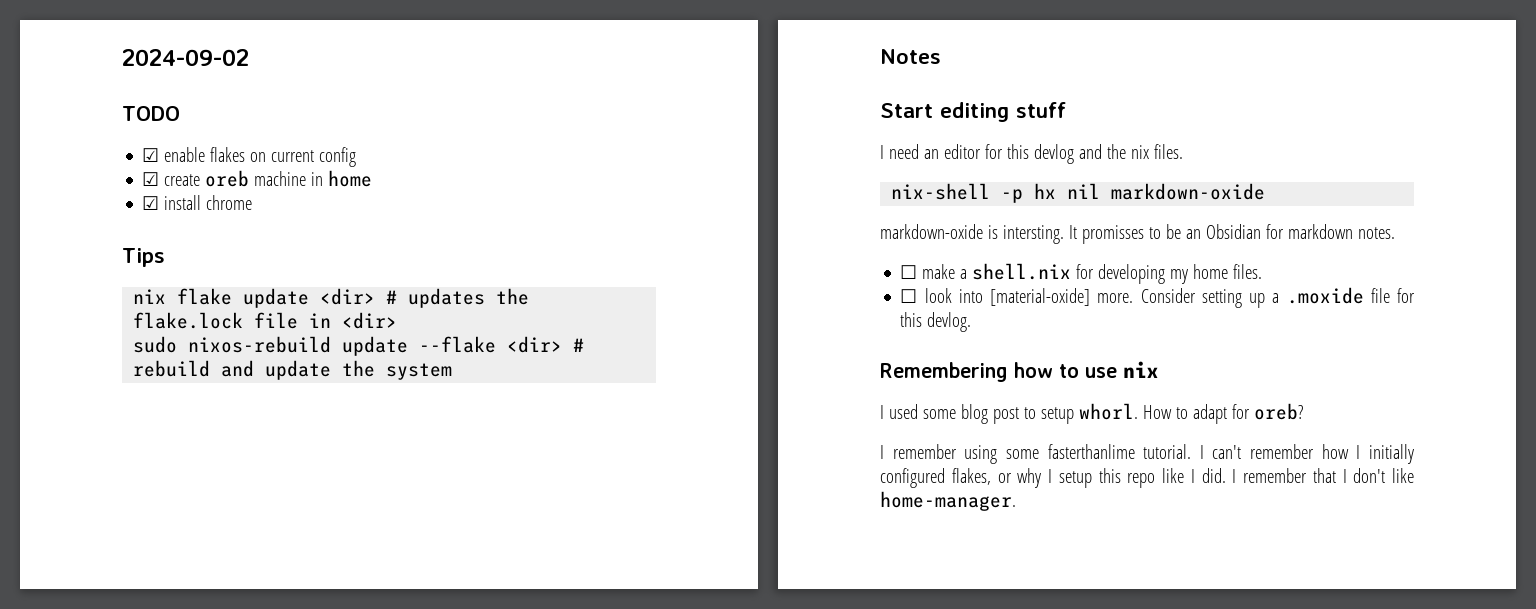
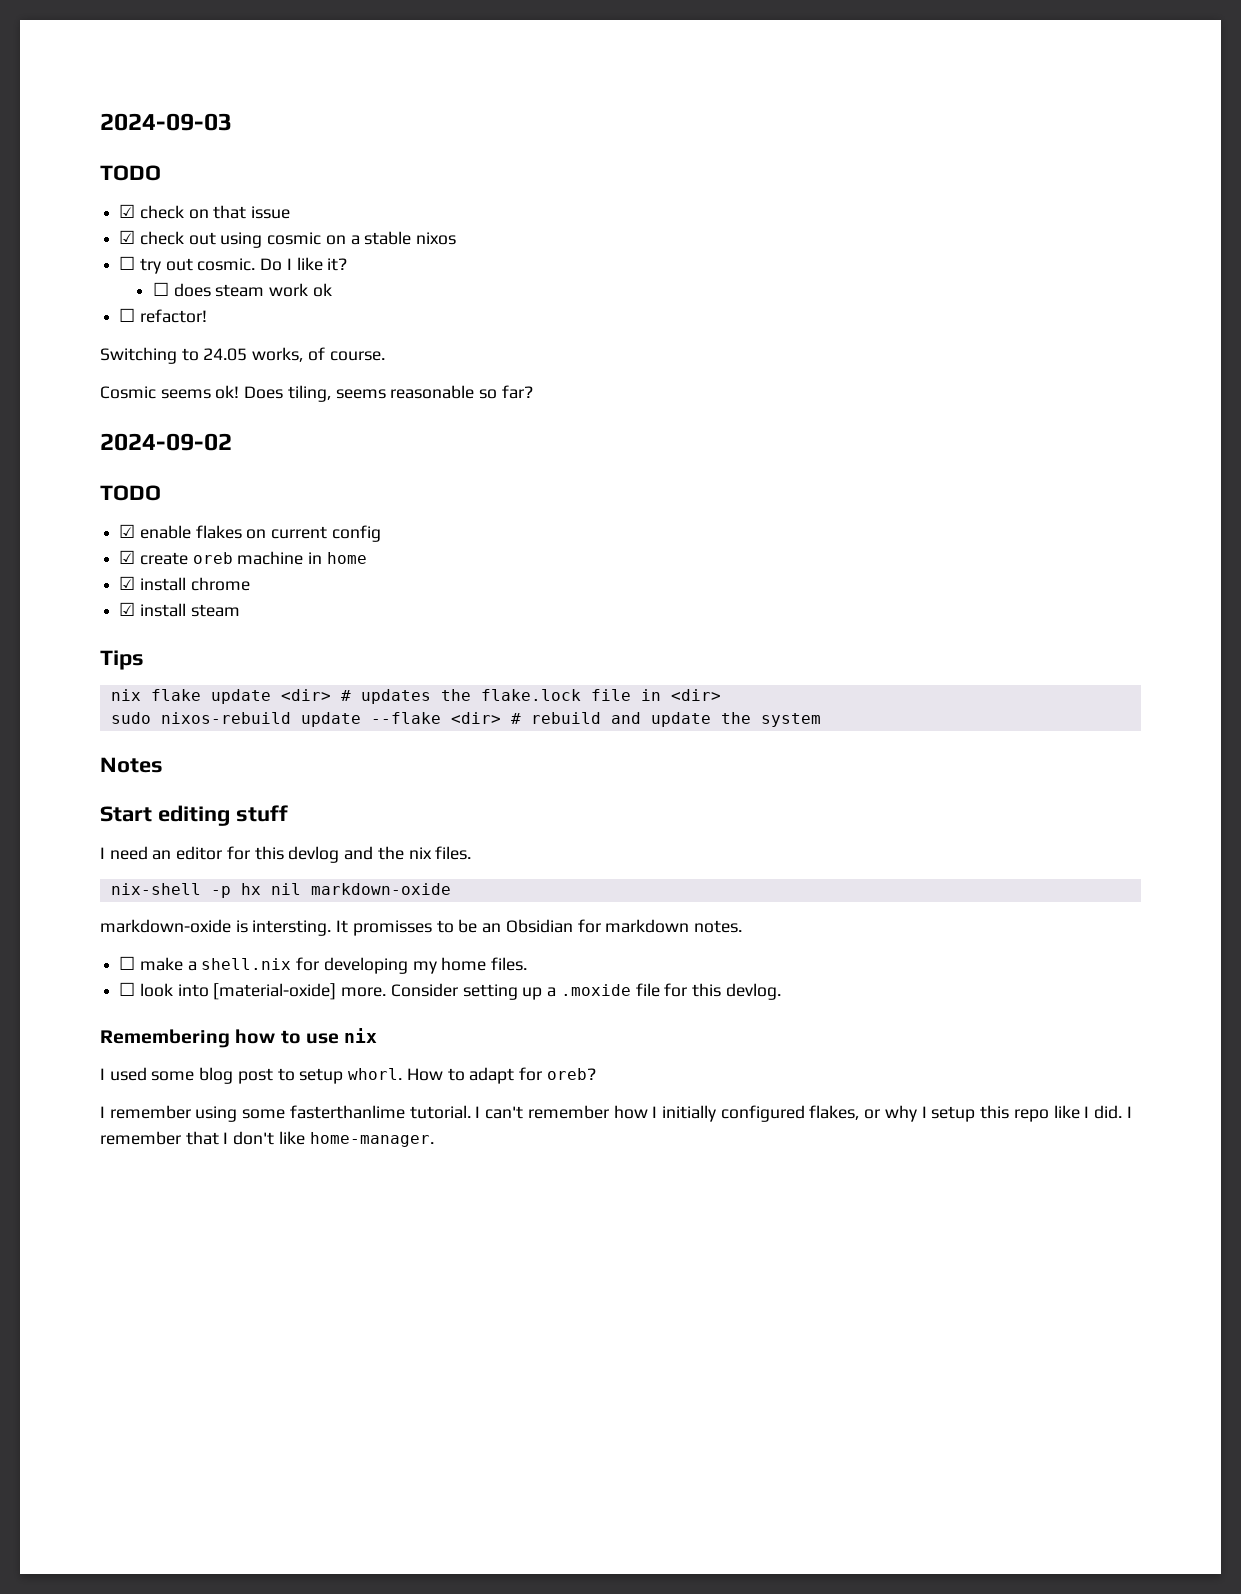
(122, 57) none -> [100,113,232,131] [100,165,161,181] [119,204,291,219] [119,230,457,248] [119,256,348,274] [152,282,332,297] [119,308,207,323] [100,347,385,364] [100,385,533,402] 2024-09-03 // TODO // ☑ check on that issue // ☑ check out using cosmic on a stable nixos // ☐ try out cosmic. Do I like it? // ☐ does steam work ok // ☐ refactor! // Switching to 24.05 works, of course. // Cosmic seems ok! Does tiling, seems reasonable so far? //
(253, 202) none -> [119,602,240,617] // ☑ install steam

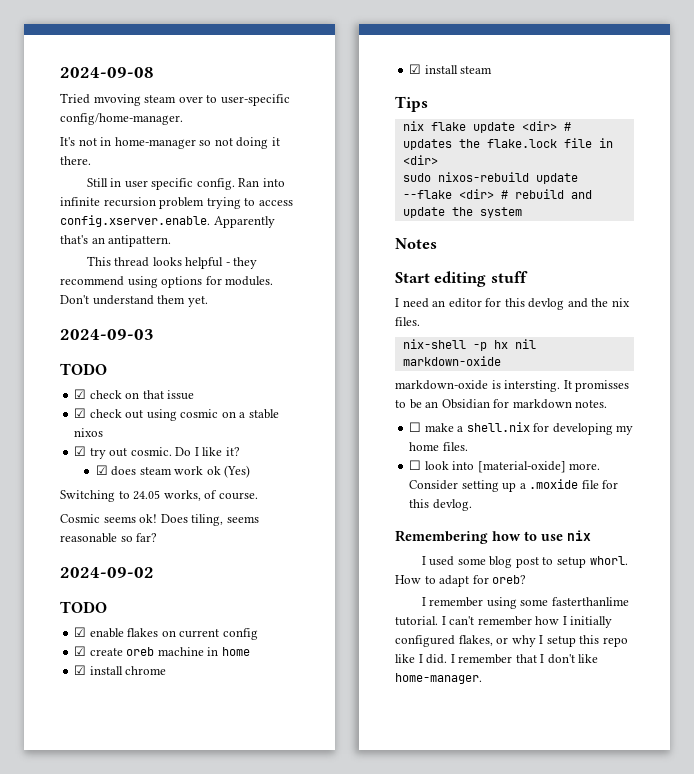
(100, 122) none -> [60,67,154,78] [60,93,290,106] [60,113,183,125] [60,137,280,149] [60,156,91,165] [86,178,285,190] [60,197,293,209] [60,215,275,228] [60,235,172,247] [86,256,258,269] [60,276,274,288] [60,295,208,307] 2024-09-08 // Tried mvoving steam over to user-specific config/home-manager. // It's not in home-manager so not doing it there. // Still in user specific config. Ran into infinite recursion problem trying to access config.xserver.enable. Apparently that's an antipattern. // This thread looks helpful - they recommend using options for modules. Don't understand them yet. //
[119,256,136,270] ☐ -> [74,446,87,456] ☑
[152,282,169,296] ☐ -> [95,465,108,475] ☑
[119,308,207,323] // ☐ refactor! -> [224,465,251,478] (Yes)

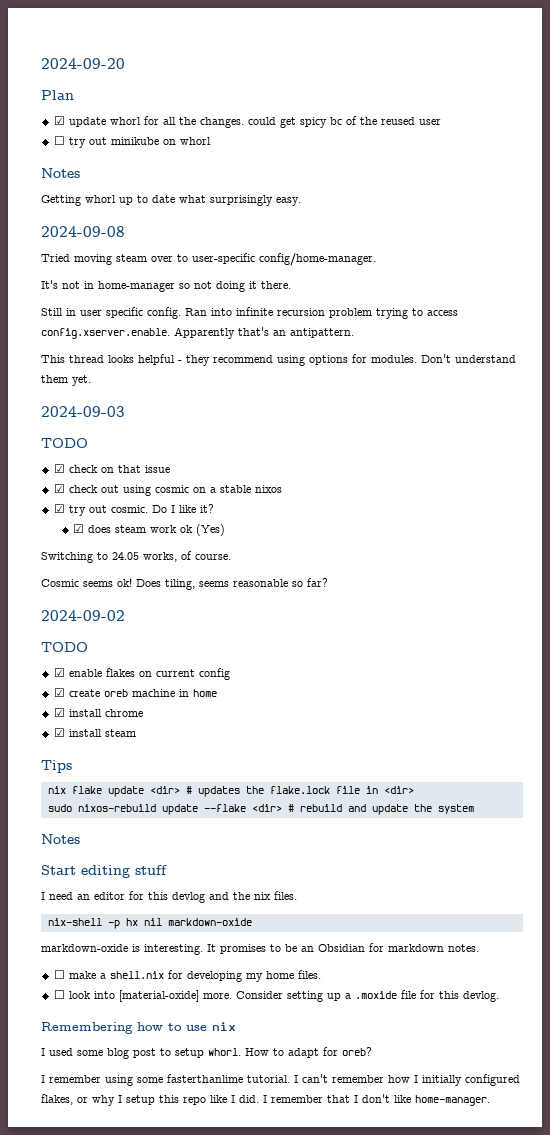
(60, 72) none -> [41,58,125,69] [41,90,74,100] [53,116,441,128] [53,136,211,148] [41,168,80,178] [41,195,301,206] 2024-09-20 // Plan // ☑ update whorl for all the changes. could get spicy bc of the reused user // ☐ try out minikube on whorl // Notes // Getting whorl up to date what surprisingly easy. //
[93,94,141,106] mvoving -> [74,254,112,265] moving
[504,380,630,392] intersting. It promisses -> [144,944,266,955] interesting. It promises

